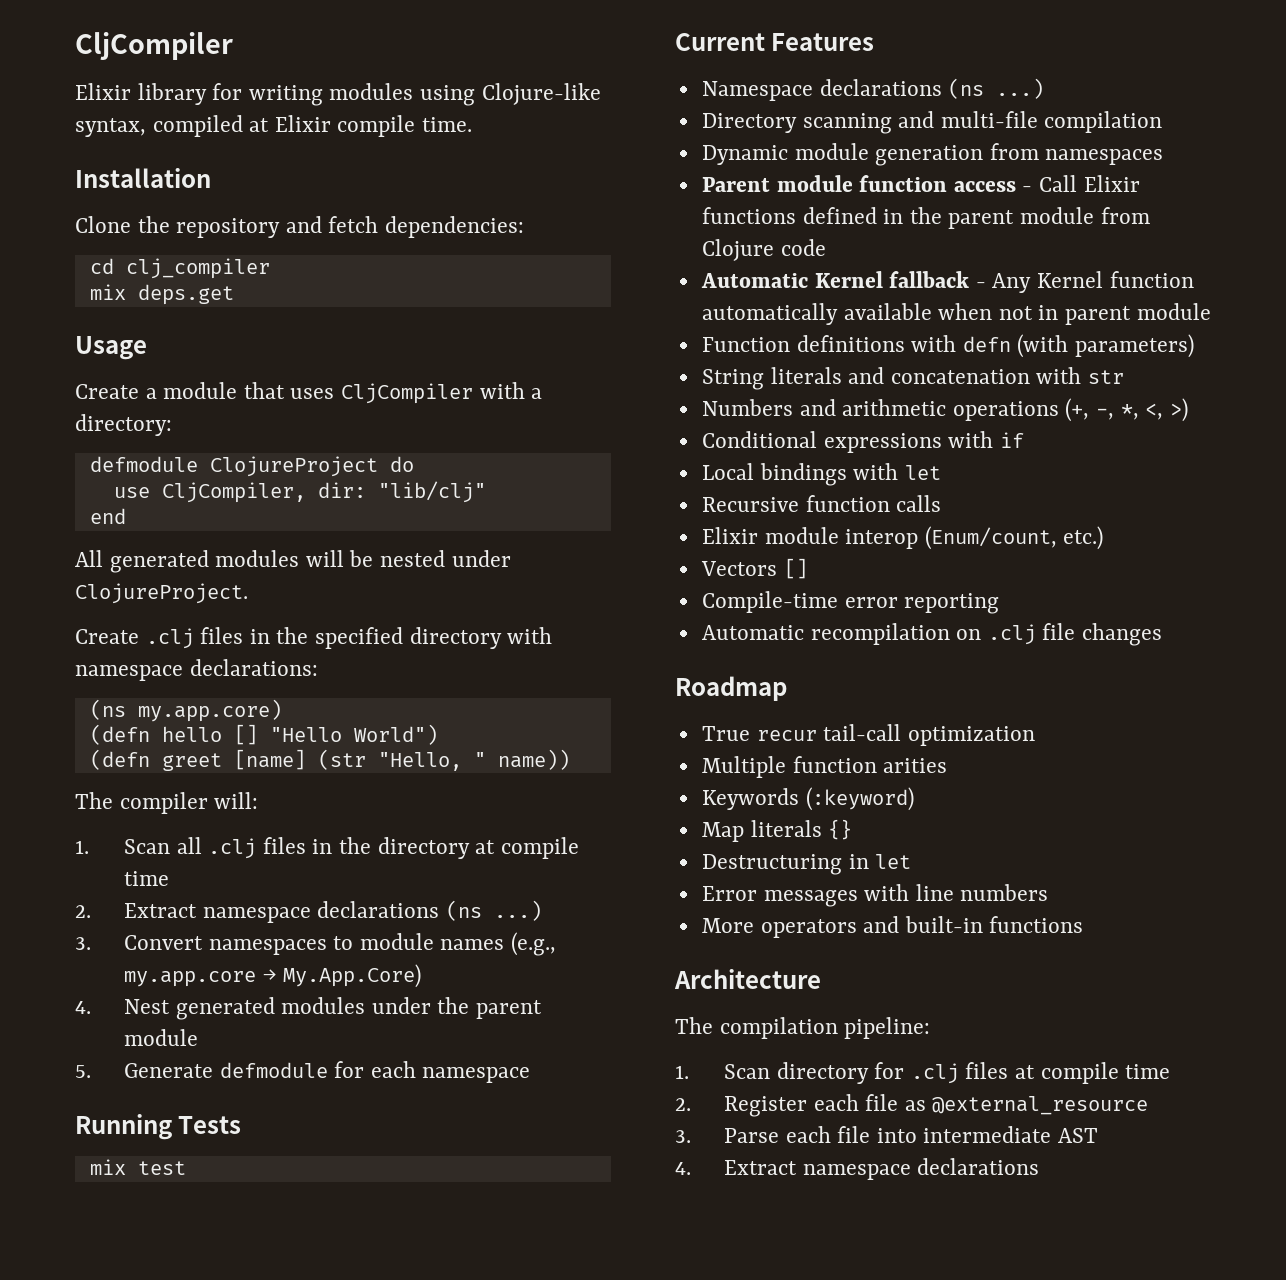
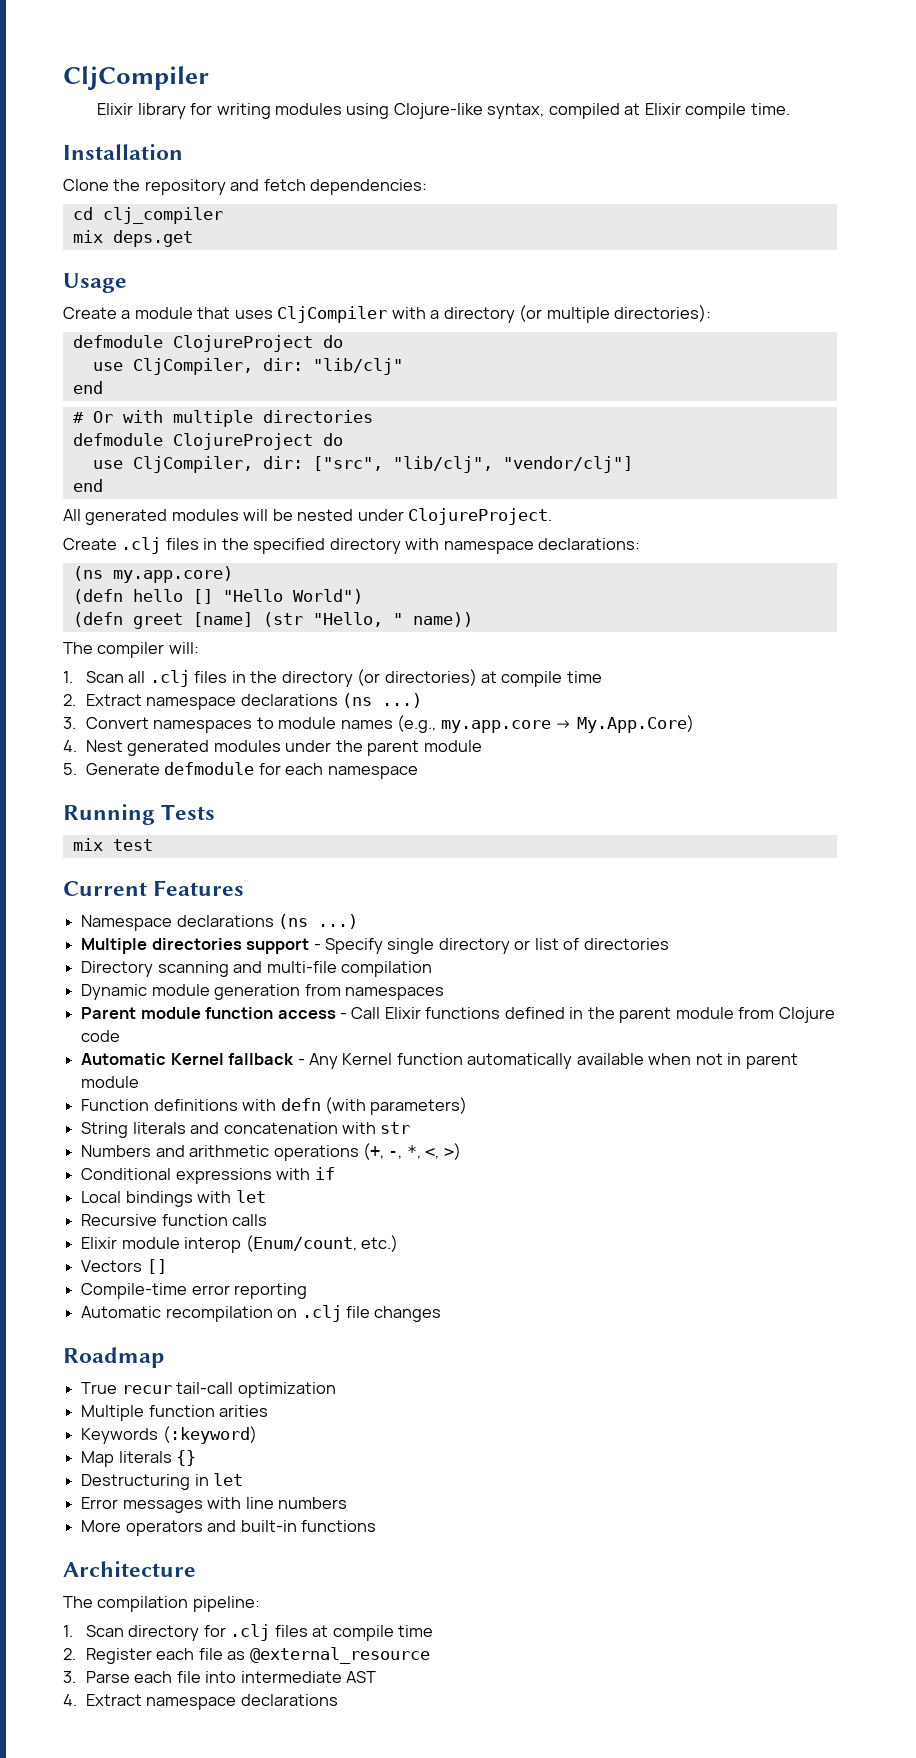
[75,414,172,436] directory: -> [443,305,712,323] directory (or multiple directories):
(126, 516) none -> [72,410,373,427] [72,433,343,450] [92,456,633,473] [72,479,103,492] // # Or with multiple directories // defmodule ClojureProject do // use CljCompiler, dir: ["src", "lib/clj", "vendor/clj"] // end
(470, 848) none -> [357,669,477,686] (or directories)
(1045, 88) none -> [81,938,669,954] // Multiple directories support - Specify single directory or list of directories

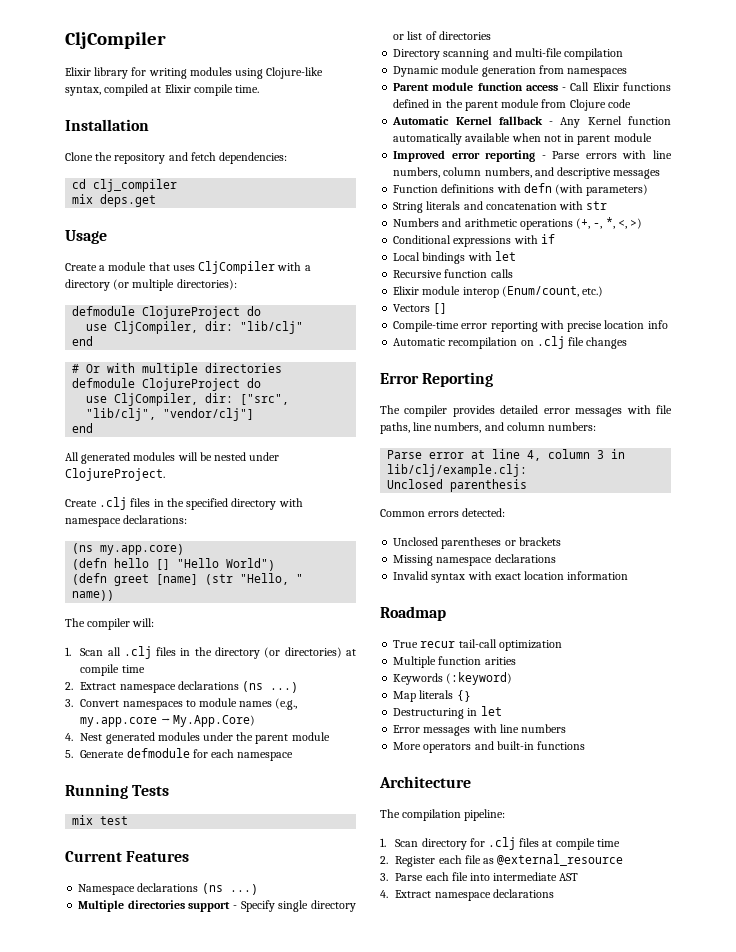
(140, 1082) none -> [393,150,672,162] [393,167,661,179] // Improved error reporting - Parse errors with line numbers, column numbers, and descriptive messages
(308, 1291) none -> [539,320,668,332] with precise location info
(442, 1314) none -> [380,372,494,387] [380,405,672,417] [380,422,597,434] [387,449,626,461] [387,464,528,477] [387,479,528,492] [380,508,506,517] [393,537,561,549] [393,554,556,566] [393,571,629,583] // Error Reporting // The compiler provides detailed error messages with file paths, line numbers, and column numbers: // Parse error at line 4, column 3 in lib/clj/example.clj: // Unclosed parenthesis // Common errors detected: // Unclosed parentheses or brackets // Missing namespace declarations // Invalid syntax with exact location information

